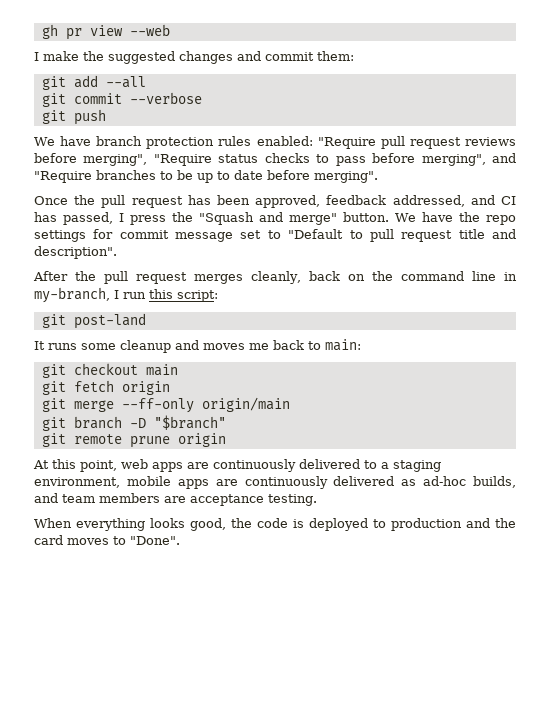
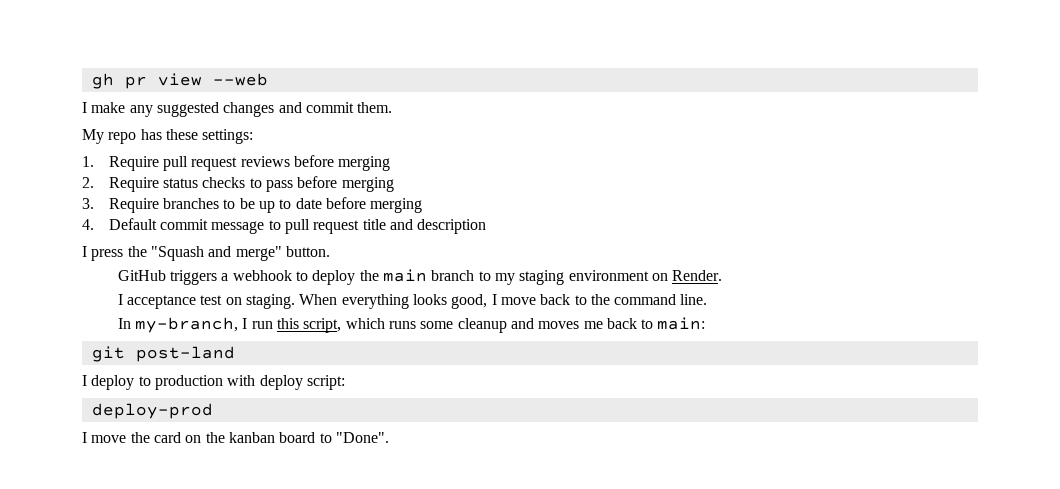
[83,51,104,61] the -> [129,105,153,117] any
[317,51,354,61] [41,75,146,90] [41,92,202,107] [41,109,106,125] [34,136,376,149] them: // git add --all // git commit --verbose // git push // We have branch protection rules enabled: "Require -> [357,102,393,113] [82,129,254,144] [82,156,159,171] them. // My repo has these settings: // 1. Require
[83,154,212,166] merging", "Require -> [338,156,391,171] [82,177,159,192] merging // 2. Require
[421,153,517,166] [34,171,92,183] merging", and "Require -> [341,177,394,192] [82,198,159,213] merging // 3. Require
[314,171,378,183] [34,195,516,208] [34,212,114,225] merging". // Once the pull request has been approved, feedback addressed, and CI has passed, -> [370,198,423,213] [82,218,487,234] merging // 4. Default commit message to pull request title and description //
[395,212,516,225] [34,229,517,242] [34,246,117,259] [33,271,517,284] [34,287,218,303] [41,313,146,329] [34,341,45,350] We have the repo settings for commit message set to "Default to pull request title and description". // After the pull request merges cleanly, back on the command line in my-branch, I run this script: // git post-land // It -> [117,269,723,285] [117,294,708,309] [117,317,385,333] // GitHub triggers a webhook to deploy the main branch to my staging environment on Render. // I acceptance test on staging. When everything looks good, I move back to the command line. // In my-branch, I run this script, which
[73,363,178,376] [41,380,170,395] [41,397,290,413] [41,415,226,431] [41,433,226,448] [33,459,441,472] [34,476,516,489] [34,493,317,506] [34,518,516,531] [34,535,109,545] checkout main // git fetch origin // git merge --ff-only origin/main // git branch -D "$branch" // git remote prune origin // At this point, web apps are continuously delivered to a staging environment, mobile apps are continuously delivered as ad-hoc builds, and team members are acceptance testing. // When everything looks good, the code is deployed to production and the card moves -> [135,346,235,362] [82,375,345,390] [91,403,213,419] [82,432,316,443] post-land // I deploy to production with deploy script: // deploy-prod // I move the card on the kanban board

